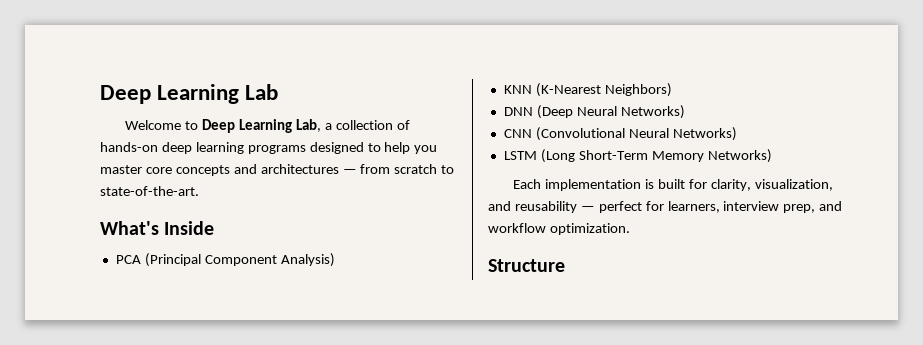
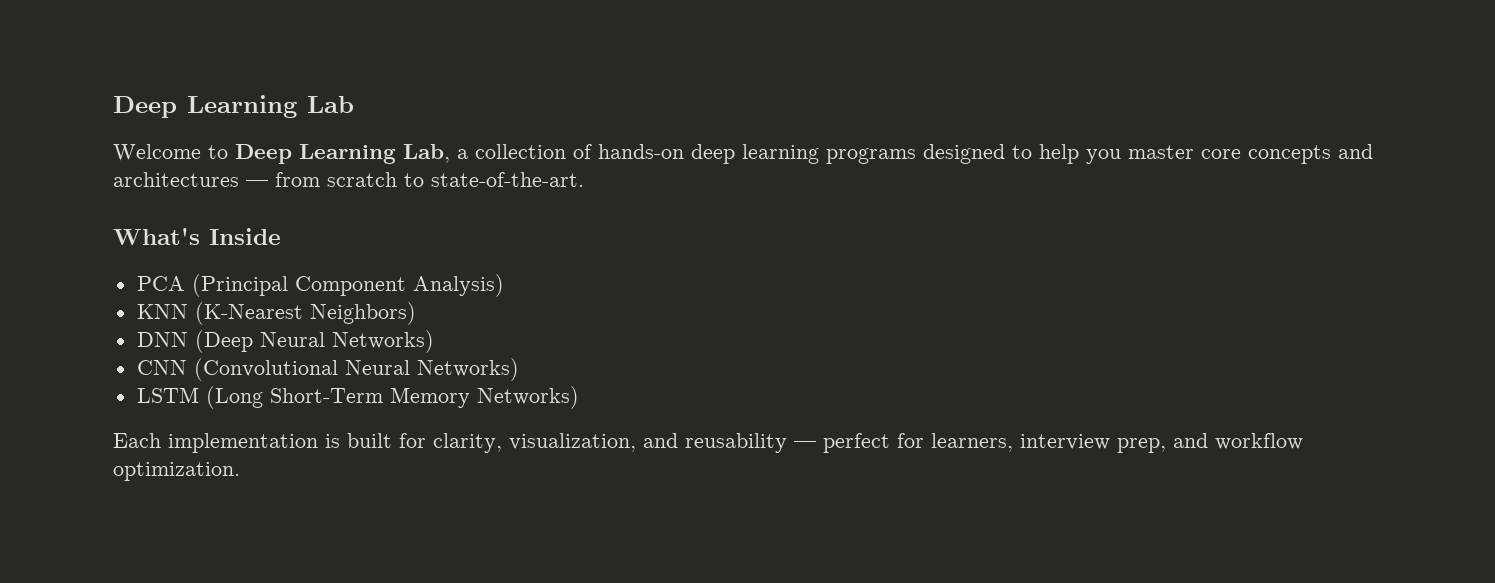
[488,259,565,272] // Structure -> (240, 471) none

